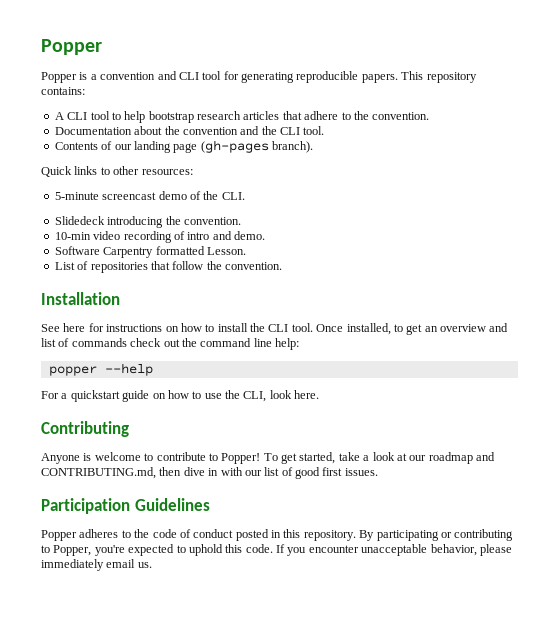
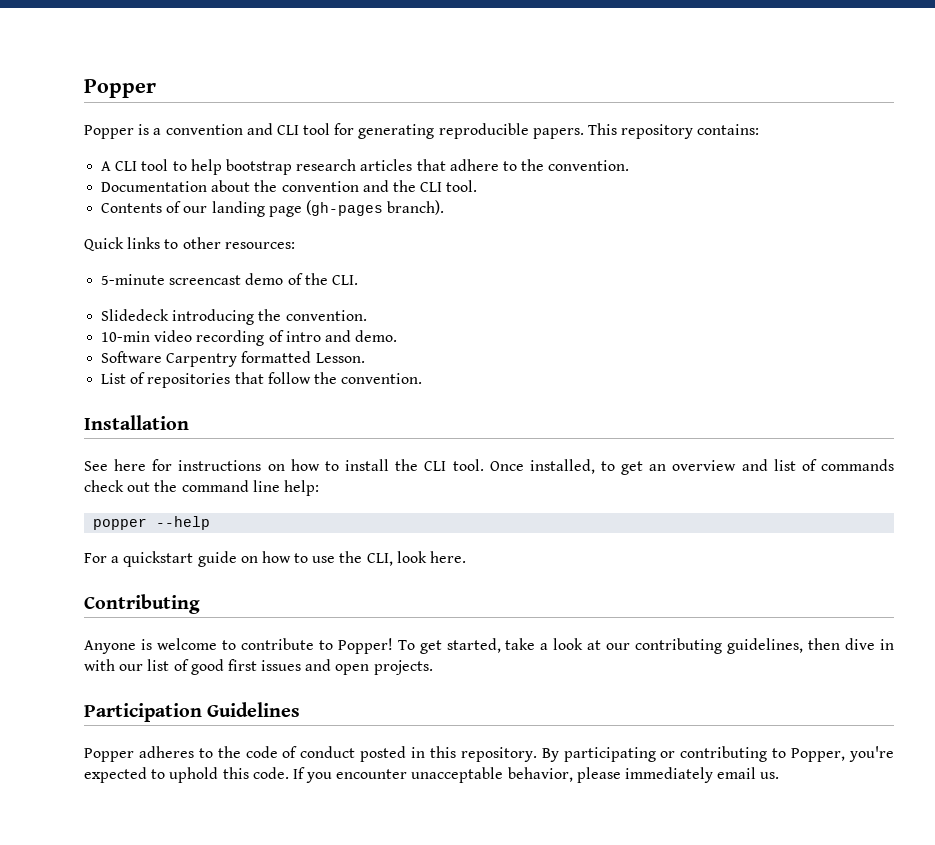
[428,452,495,464] [41,467,156,479] roadmap and CONTRIBUTING.md, -> [635,638,804,654] contributing guidelines,
[344,468,378,476] issues. -> [261,659,433,675] issues and open projects.

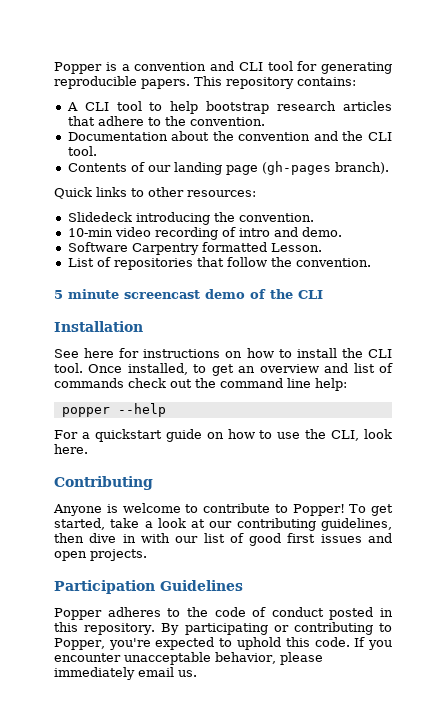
[84,79,156,98] [84,125,134,139] Popper // Popper -> [54,62,102,74] Popper
[101,273,358,285] // 5-minute screencast demo of the CLI. -> (256, 193) none
(423, 378) none -> [54,289,323,299] // 5 minute screencast demo of the CLI

